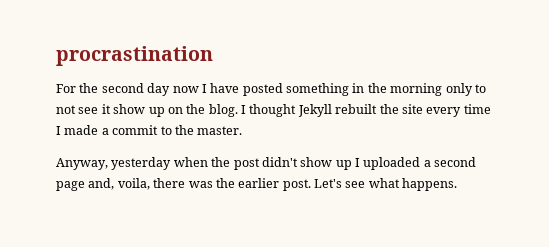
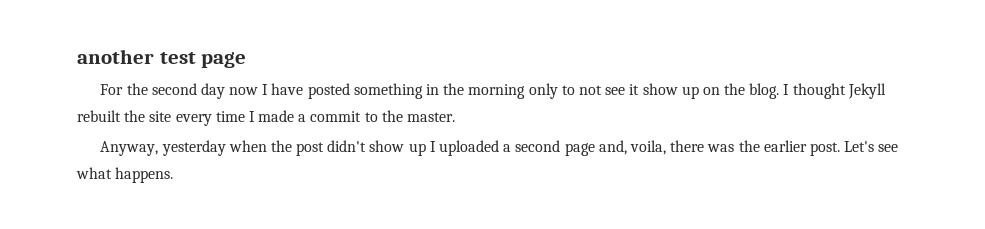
[56,46,213,66] procrastination -> [77,49,247,68] another test page

